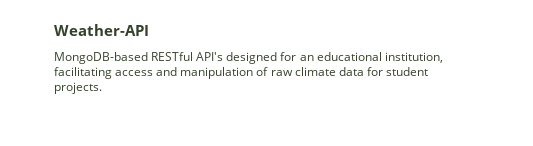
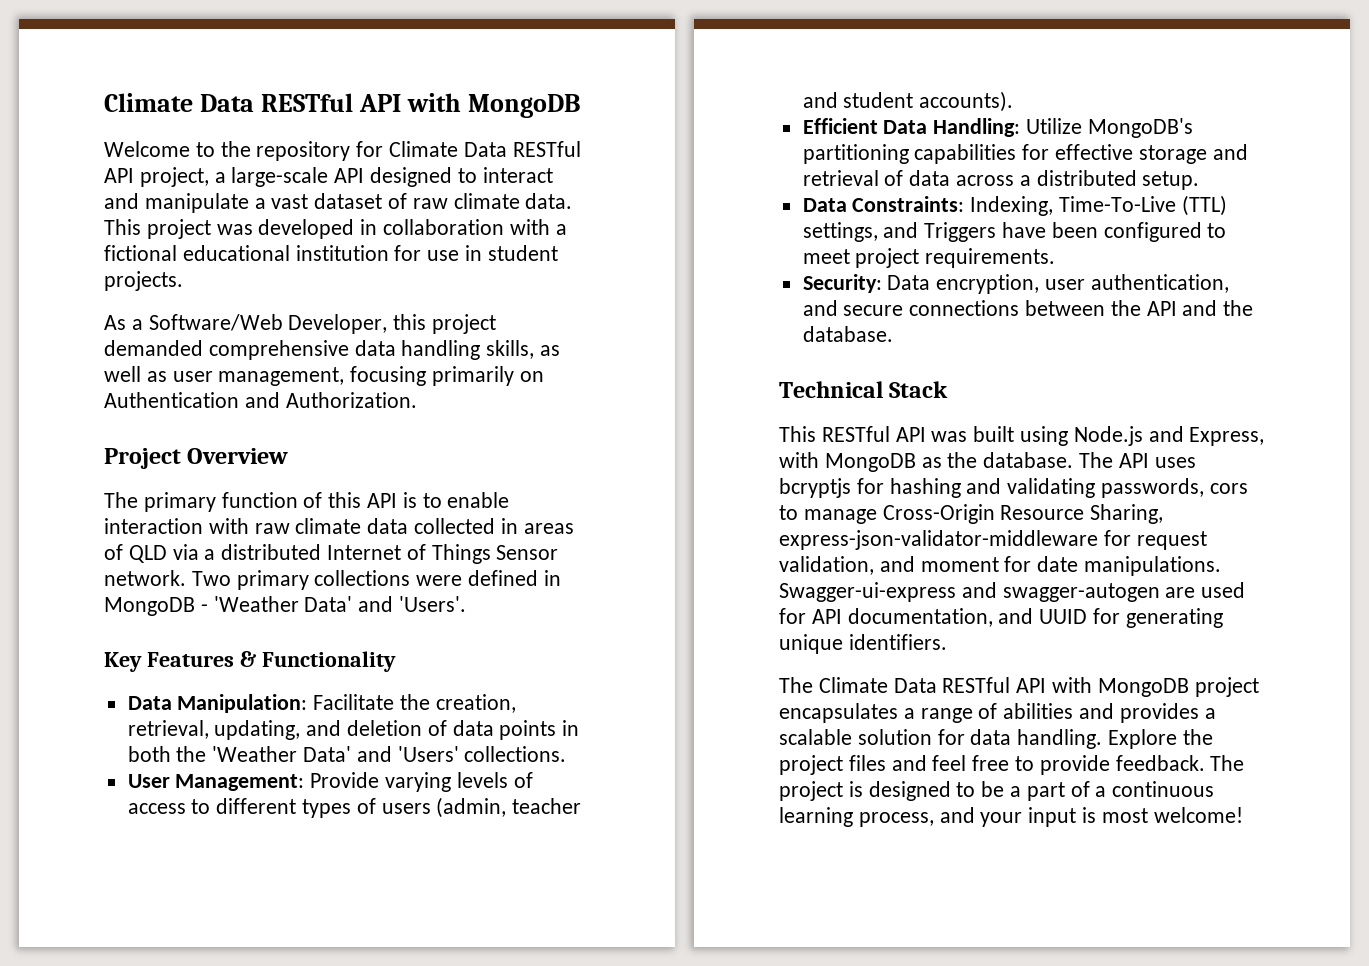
[54,24,149,36] [54,52,443,64] [54,67,428,79] [54,82,102,94] Weather-API // MongoDB-based RESTful API's designed for an educational institution, facilitating access and manipulation of raw climate data for student projects. -> [104,93,581,118] [104,141,581,161] [104,167,553,187] [104,193,573,213] [104,219,567,239] [104,245,558,261] [104,271,183,291] [104,314,497,334] [104,340,561,360] [104,366,544,386] [104,392,417,408] [104,448,289,469] [104,492,510,512] [104,518,574,534] [104,544,559,564] [104,570,561,590] [104,596,467,616] [104,651,396,672] [127,694,516,713] [127,720,580,740] [127,746,567,762] [127,772,533,792] [127,797,582,818] [802,91,1014,112] [802,118,1193,138] [802,144,1248,164] [802,170,1200,190] [802,195,1227,216] [802,222,1227,242] [802,248,1056,268] [802,274,1229,294] [802,300,1254,316] [802,326,893,342] [779,381,949,398] [779,426,1265,446] [779,452,1196,472] [779,478,1248,498] [779,504,1164,524] [779,530,1207,550] [779,556,1222,576] [779,582,1246,602] [779,608,1223,628] [779,634,947,654] [779,677,1259,697] [779,703,1216,723] [779,729,1213,749] [779,755,1245,775] [779,781,1215,801] [779,807,1243,827] Climate Data RESTful API with MongoDB // Welcome to the repository for Climate Data RESTful API project, a large-scale API designed to interact and manipulate a vast dataset of raw climate data. This project was developed in collaboration with a fictional educational institution for use in student projects. // As a Software/Web Developer, this project demanded comprehensive data handling skills, as well as user management, focusing primarily on Authentication and Authorization. // Project Overview // The primary function of this API is to enable interaction with raw climate data collected in areas of QLD via a distributed Internet of Things Sensor network. Two primary collections were defined in MongoDB - 'Weather Data' and 'Users'. // Key Features & Functionality // Data Manipulation: Facilitate the creation, retrieval, updating, and deletion of data points in both the 'Weather Data' and 'Users' collections. // User Management: Provide varying levels of access to different types of users (admin, teacher and student accounts). // Efficient Data Handling: Utilize MongoDB's partitioning capabilities for effective storage and retrieval of data across a distributed setup. // Data Constraints: Indexing, Time-To-Live (TTL) settings, and Triggers have been configured to meet project requirements. // Security: Data encryption, user authentication, and secure connections between the API and the database. // Technical Stack // This RESTful API was built using Node.js and Express, with MongoDB as the database. The API uses bcryptjs for hashing and validating passwords, cors to manage Cross-Origin Resource Sharing, express-json-validator-middleware for request validation, and moment for date manipulations. Swagger-ui-express and swagger-autogen are used for API documentation, and UUID for generating unique identifiers. // The Climate Data RESTful API with MongoDB project encapsulates a range of abilities and provides a scalable solution for data handling. Explore the project files and feel free to provide feedback. The project is designed to be a part of a continuous learning process, and your input is most welcome!

